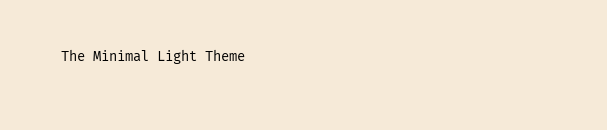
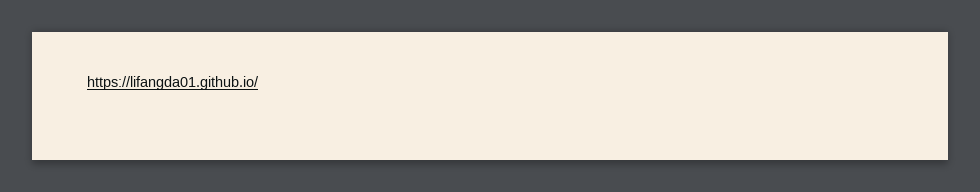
[61,49,245,64] The Minimal Light Theme -> [87,76,259,90] https://lifangda01.github.io/

